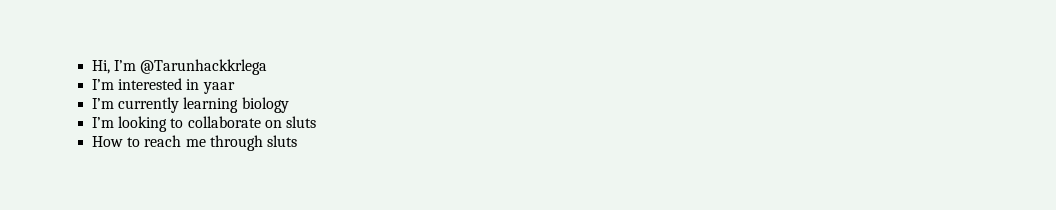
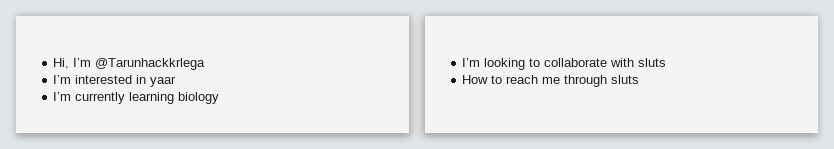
[264,120,282,128] on -> [610,58,635,67] with

